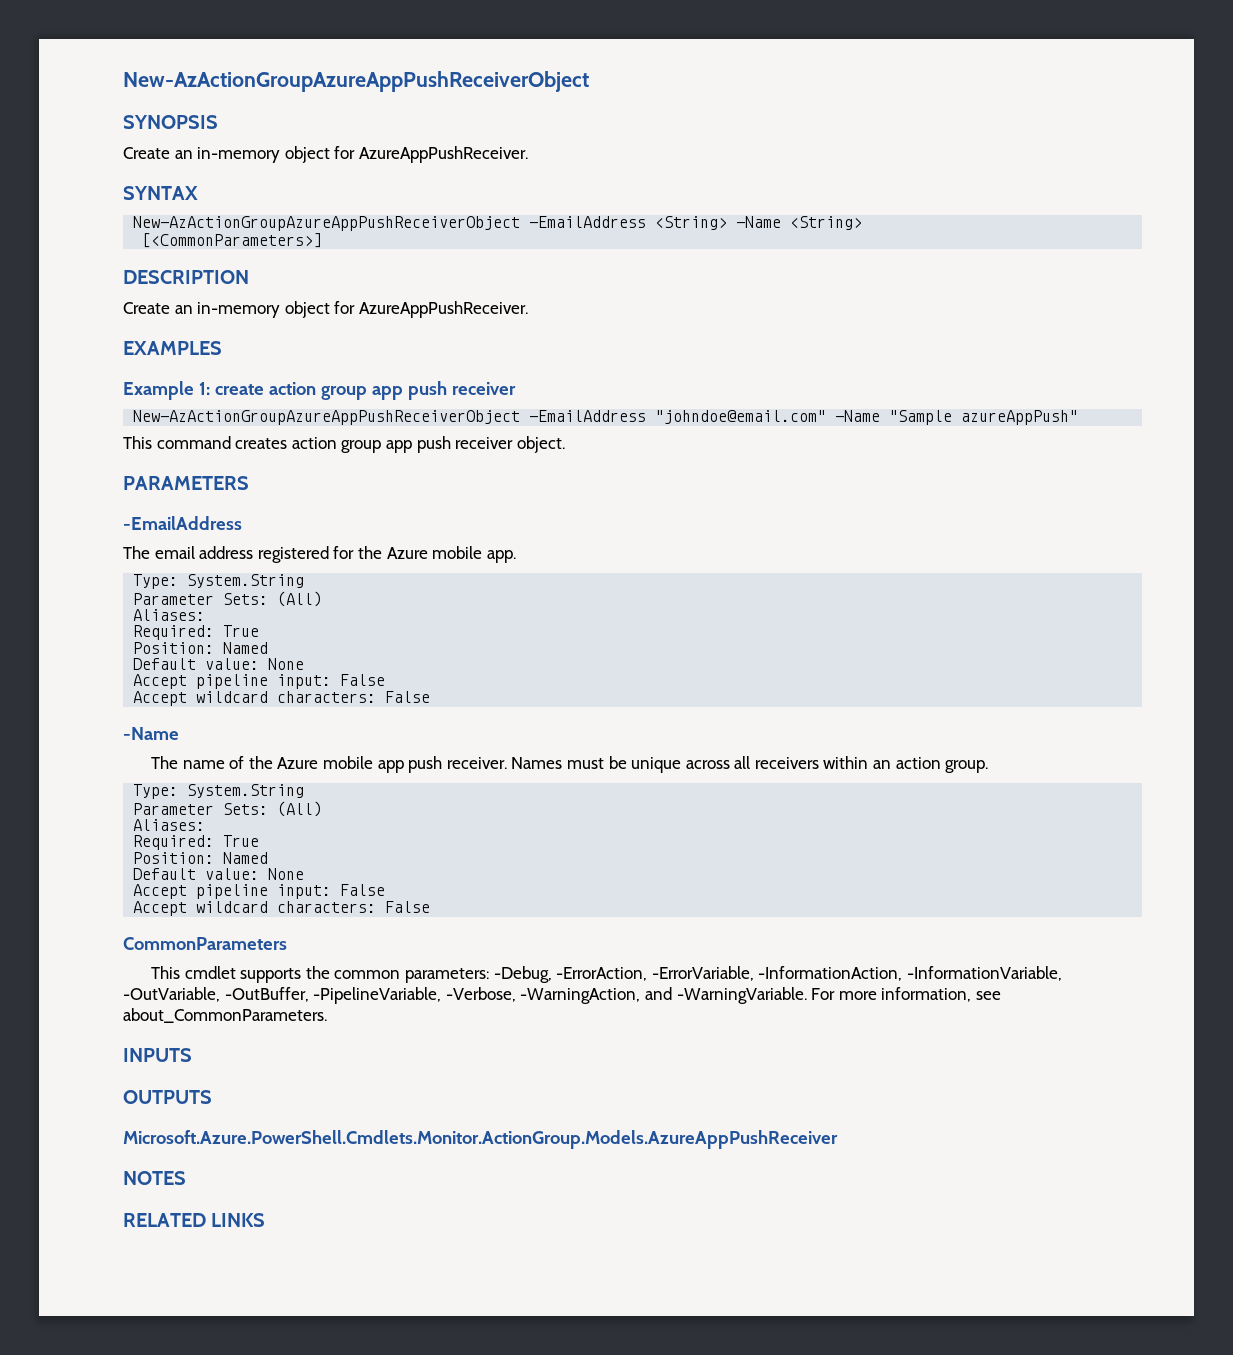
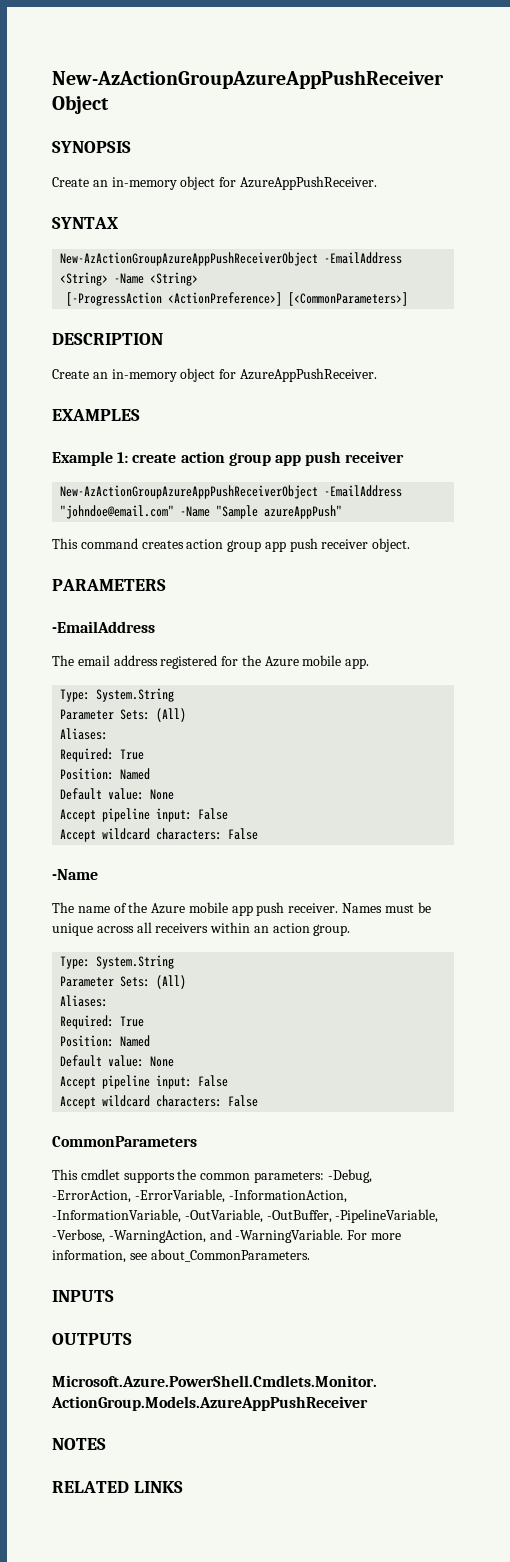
(863, 223) none -> [66,292,283,306] [-ProgressAction <ActionPreference>]

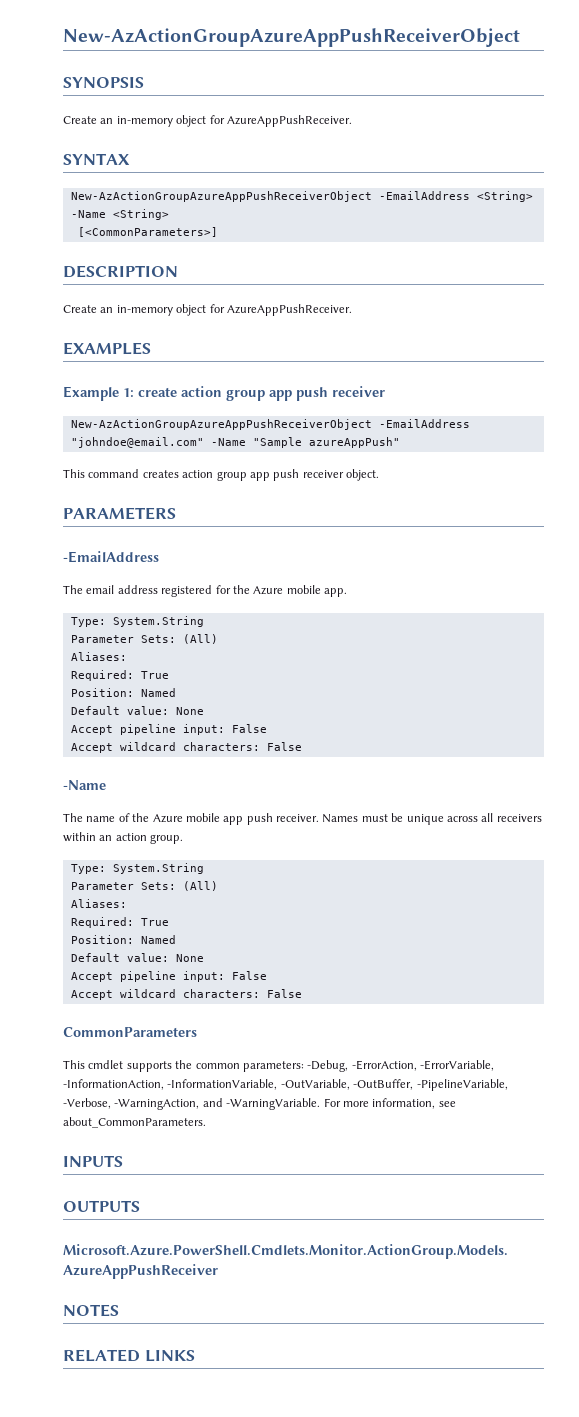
[66,292,283,306] [-ProgressAction <ActionPreference>] -> (169, 214) none

